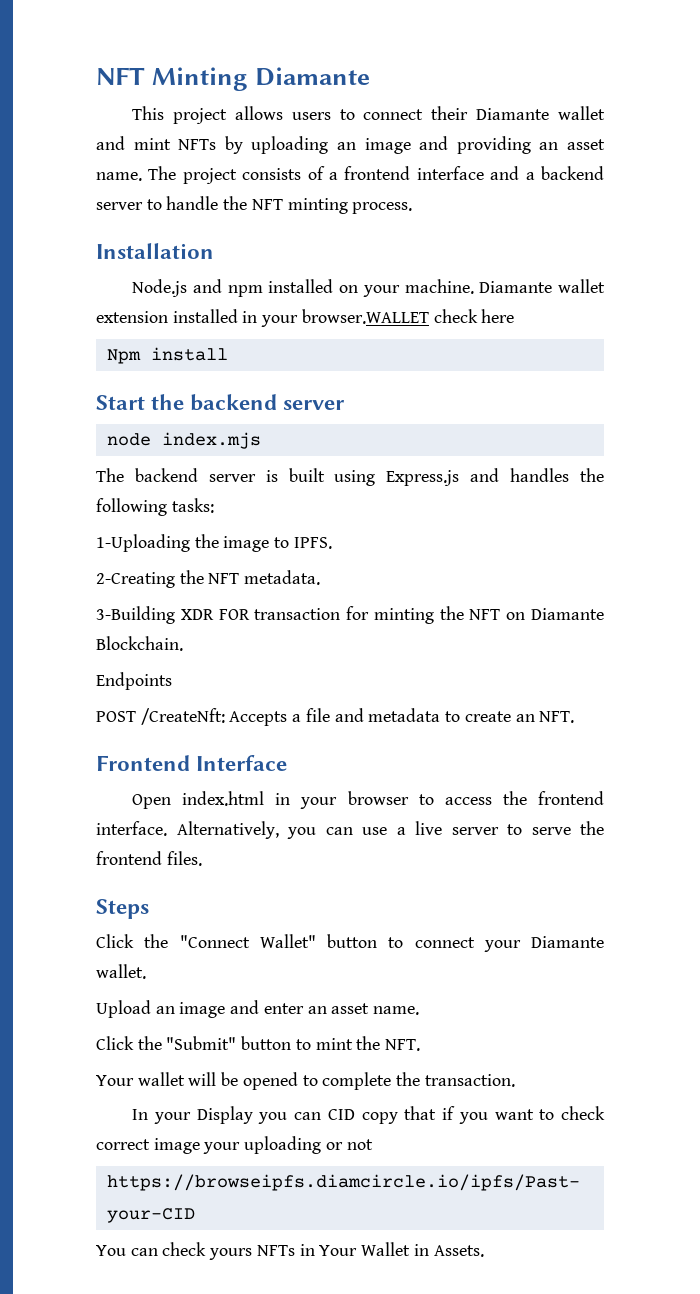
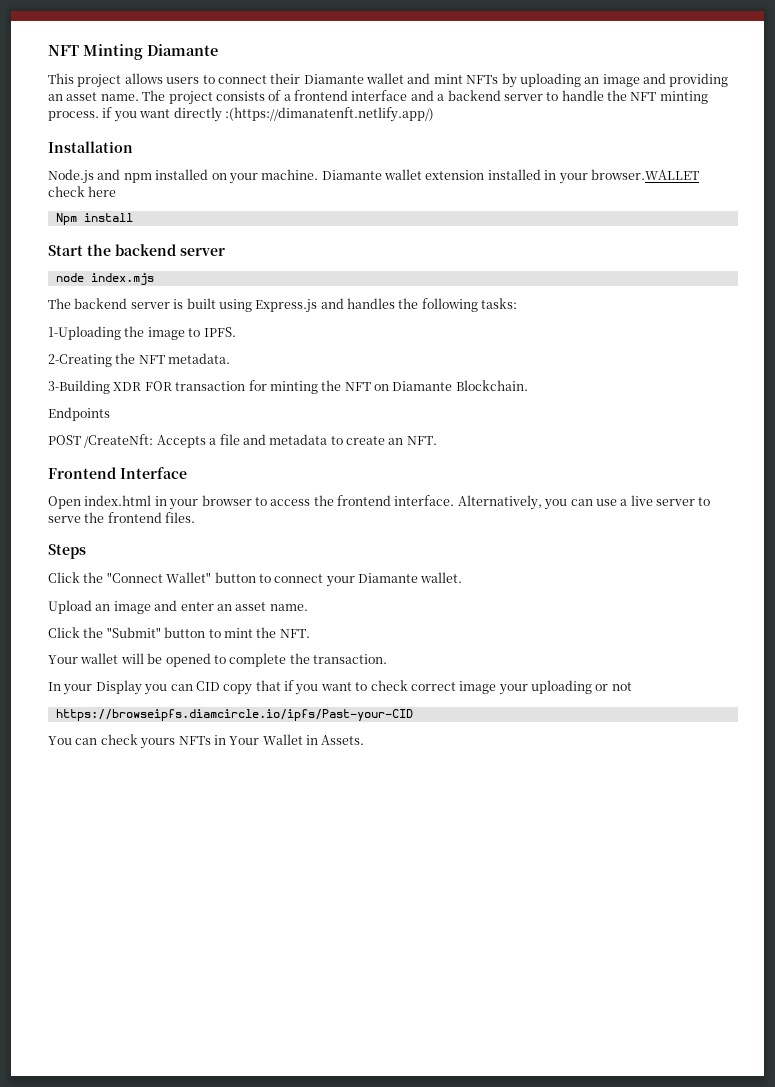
(413, 208) none -> [102,107,434,122] if you want directly :(https://dimanatenft.netlify.app/)

